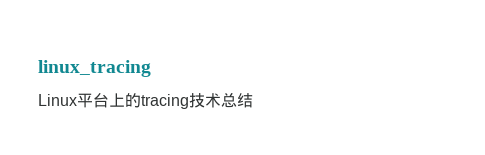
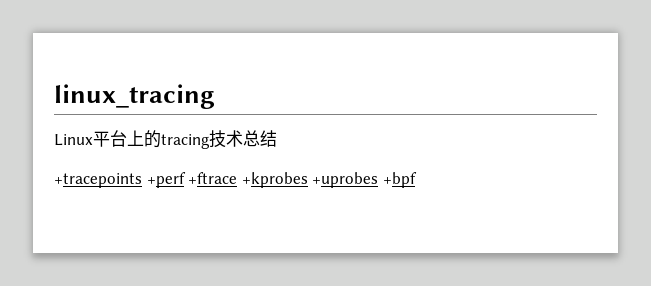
(253, 100) none -> [54,172,417,188] // +tracepoints +perf +ftrace +kprobes +uprobes +bpf

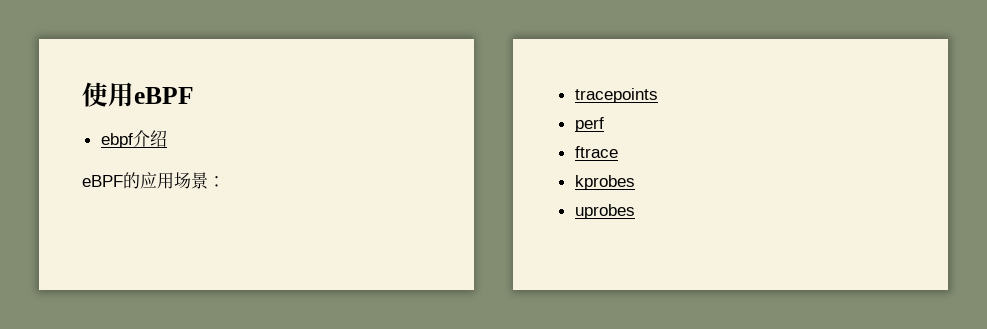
[54,84,215,109] [54,130,277,149] [54,172,417,188] linux_tracing // Linux平台上的tracing技术总结 // +tracepoints +perf +ftrace +kprobes +uprobes +bpf -> [82,82,194,107] [100,130,167,148] [82,172,225,189] [574,88,658,103] [574,117,604,132] [574,146,618,158] [574,175,635,190] [574,204,635,219] 使用eBPF // ebpf介绍 // eBPF的应用场景： // tracepoints // perf // ftrace // kprobes // uprobes

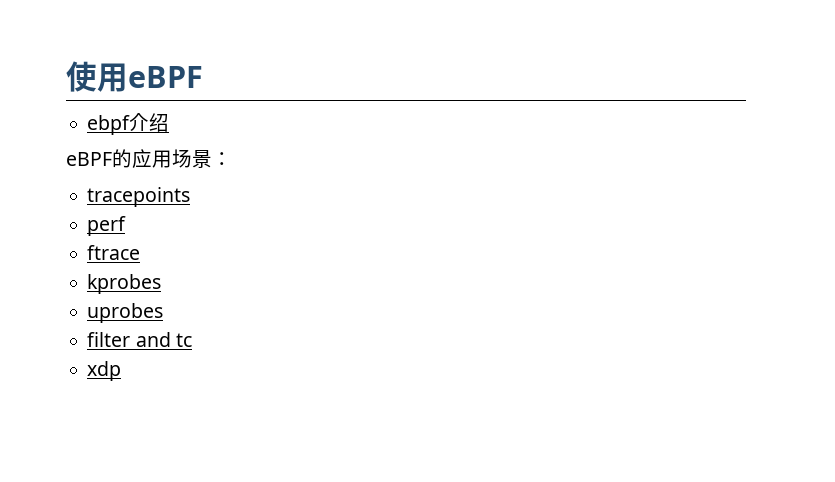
(635, 211) none -> [87,332,192,347] [87,361,122,381] // filter and tc // xdp

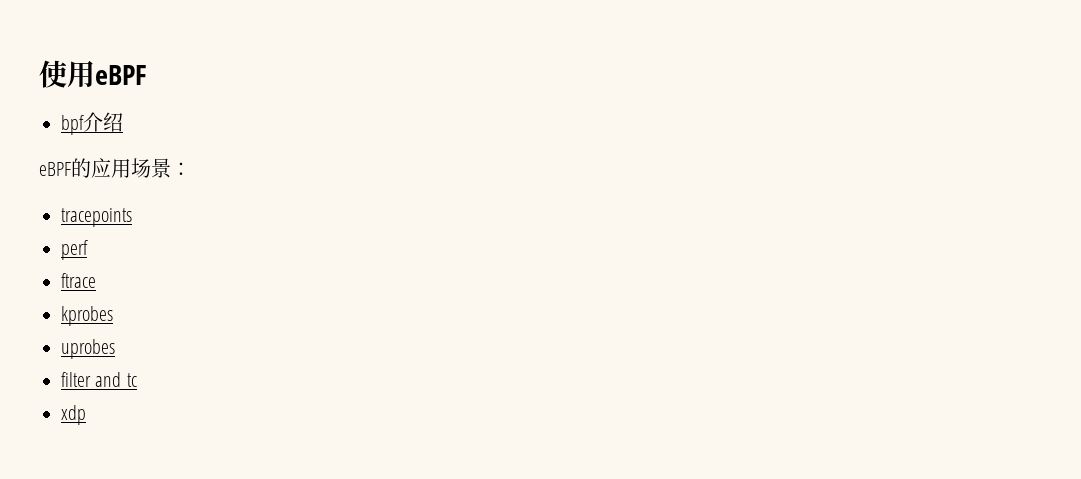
[87,115,131,135] ebpf -> [61,115,84,135] bpf

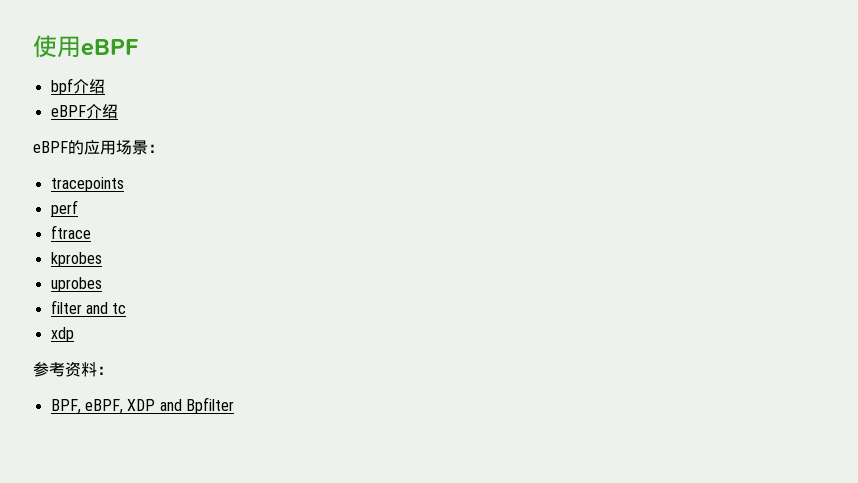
(123, 122) none -> [50,104,118,119] // eBPF介绍
(86, 415) none -> [33,362,113,377] [50,397,234,414] // 参考资料： // BPF, eBPF, XDP and Bpfilter

